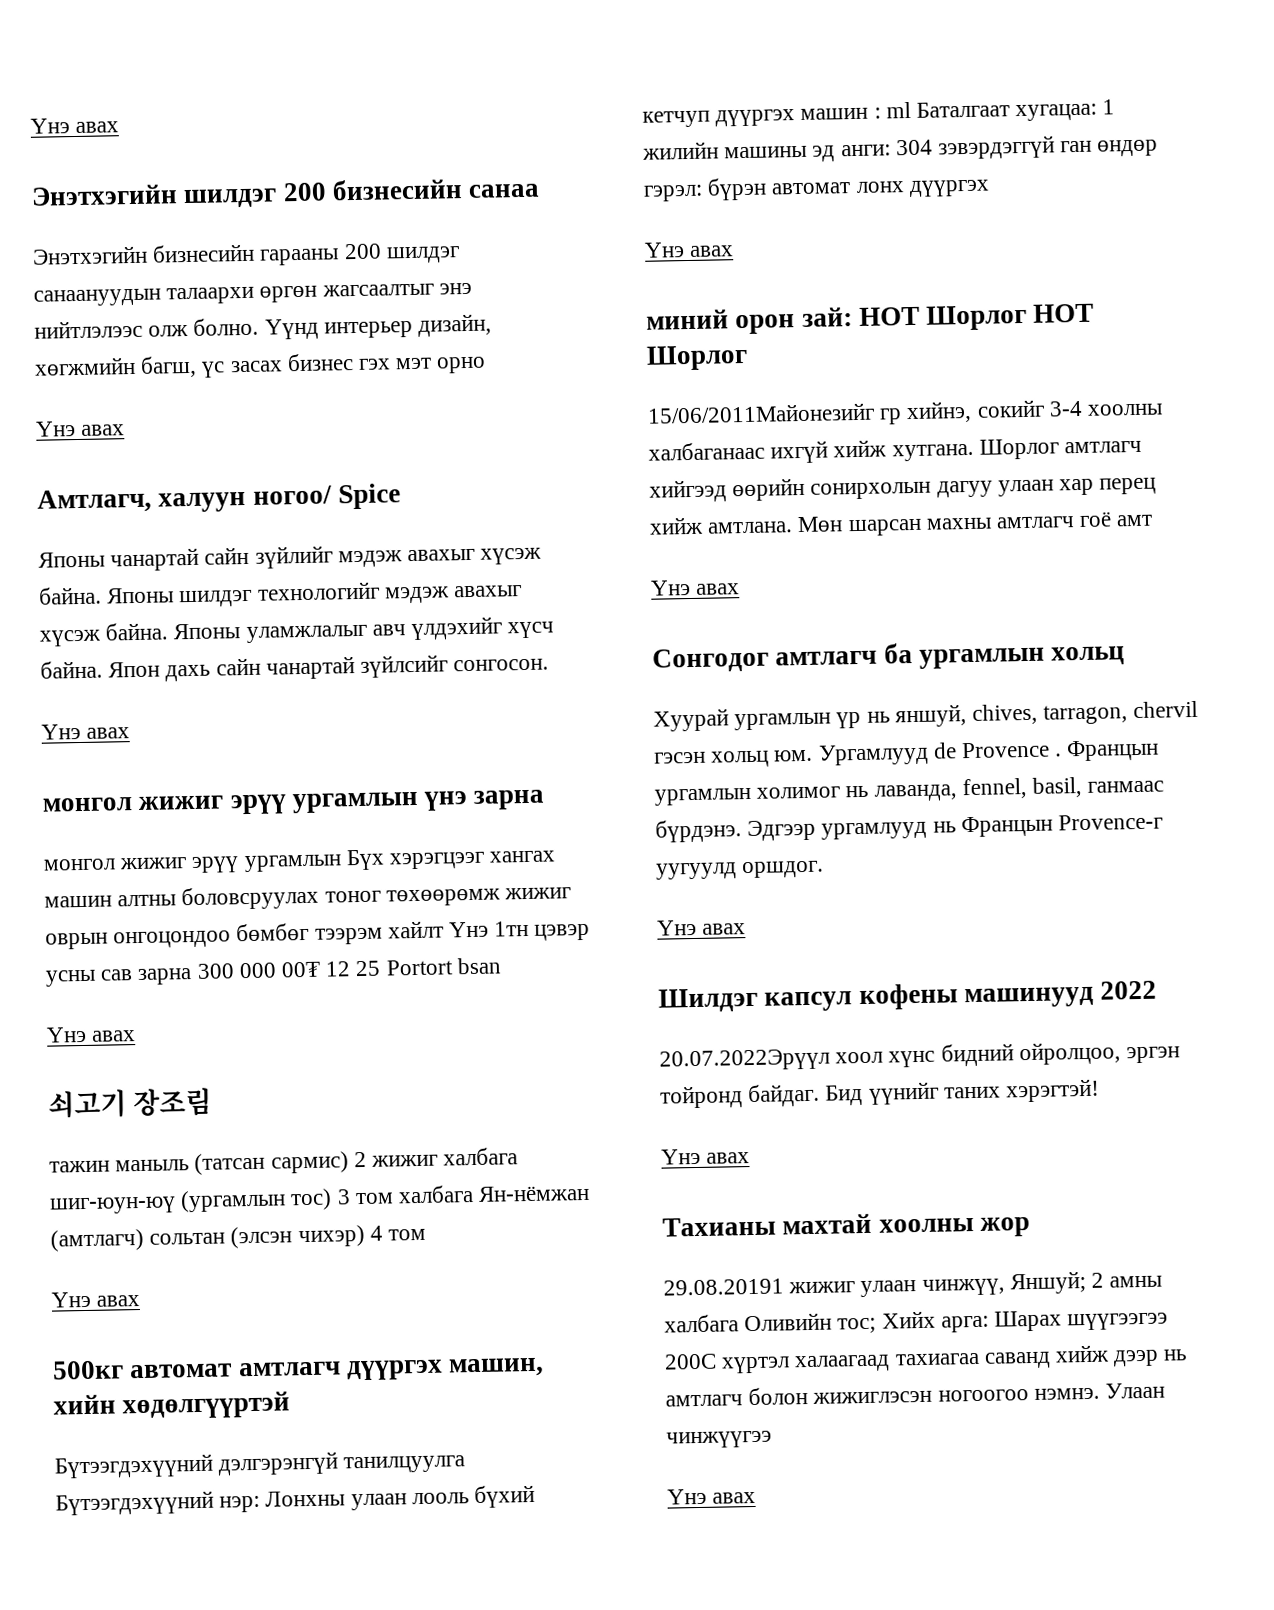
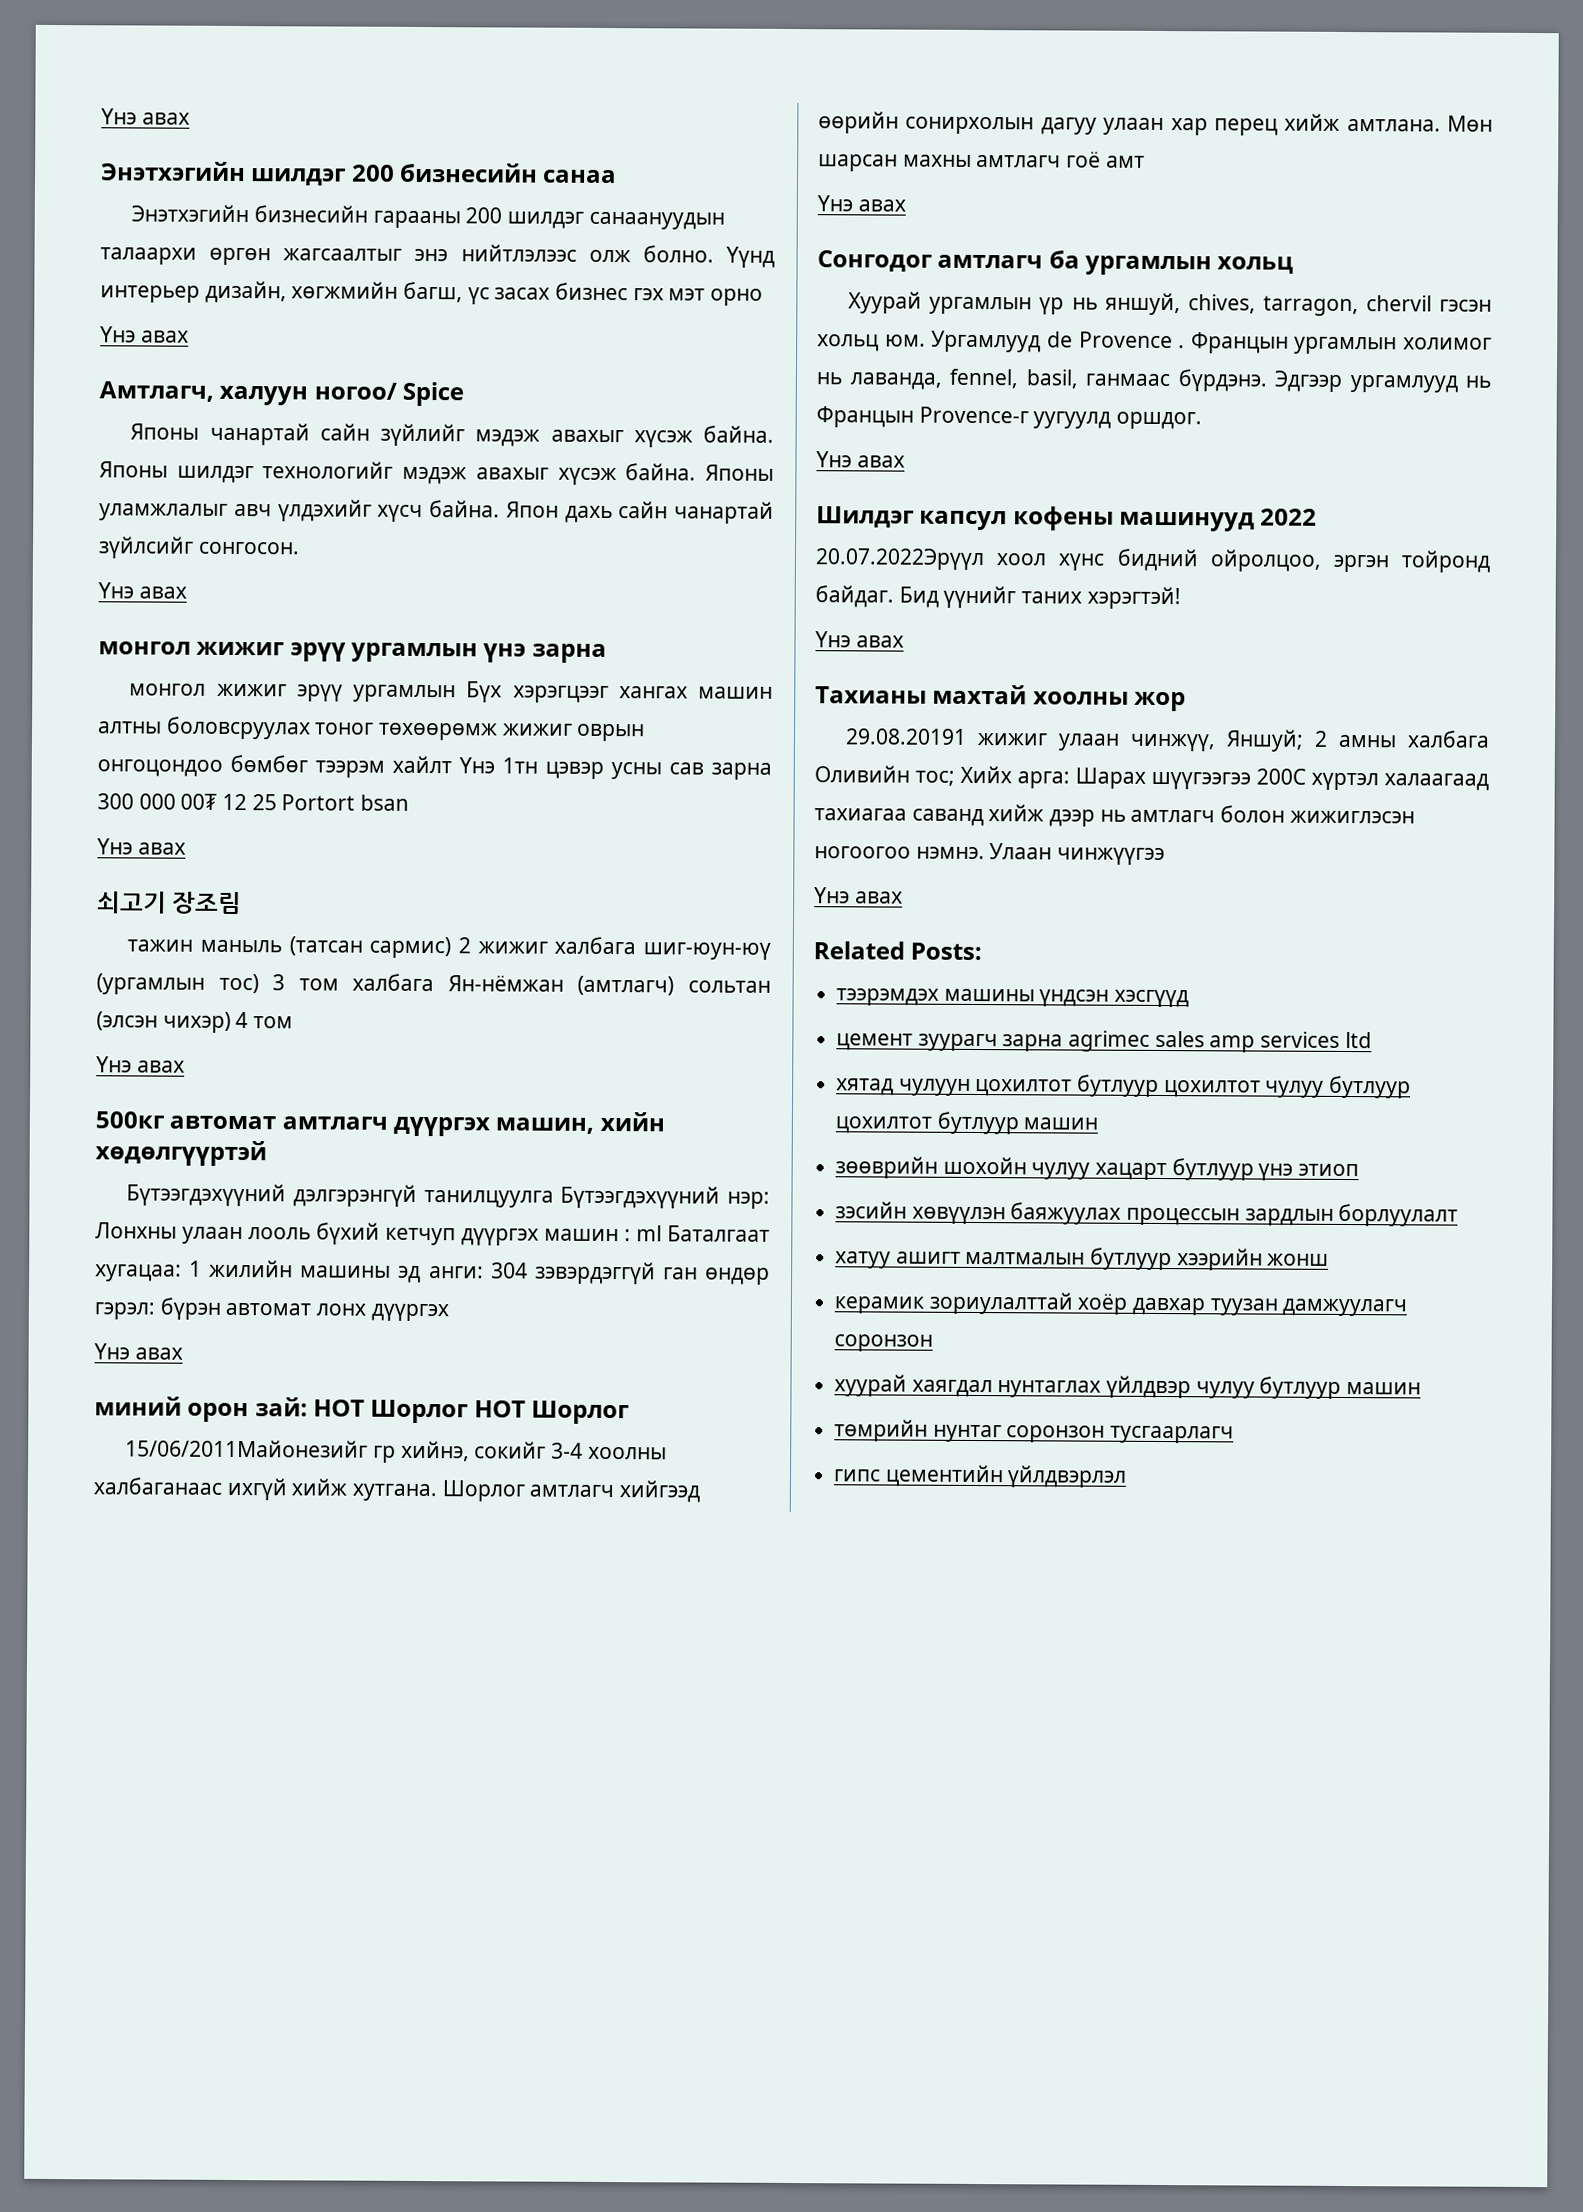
(757, 1497) none -> [813,941,983,961] [836,988,1190,1008] [836,1030,1372,1053] [836,1074,1412,1099] [835,1111,1099,1135] [835,1156,1360,1181] [835,1201,1459,1227] [835,1247,1330,1271] [834,1291,1408,1317] [834,1334,934,1352] [834,1374,1422,1399] [834,1419,1235,1444] [833,1464,1128,1488] // Related Posts: // тээрэмдэх машины үндсэн хэсгүүд // цемент зуурагч зарна agrimec sales amp services ltd // хятад чулуун цохилтот бутлуур цохилтот чулуу бутлуур цохилтот бутлуур машин // зөөврийн шохойн чулуу хацарт бутлуур үнэ этиоп // зэсийн хөвүүлэн баяжуулах процессын зардлын борлуулалт // хатуу ашигт малтмалын бутлуур хээрийн жонш // керамик зориулалттай хоёр давхар туузан дамжуулагч соронзон // хуурай хаягдал нунтаглах үйлдвэр чулуу бутлуур машин // төмрийн нунтаг соронзон тусгаарлагч // гипс цементийн үйлдвэрлэл

